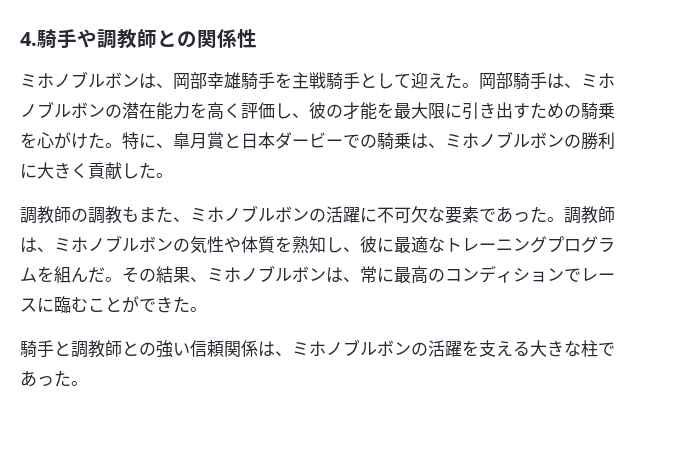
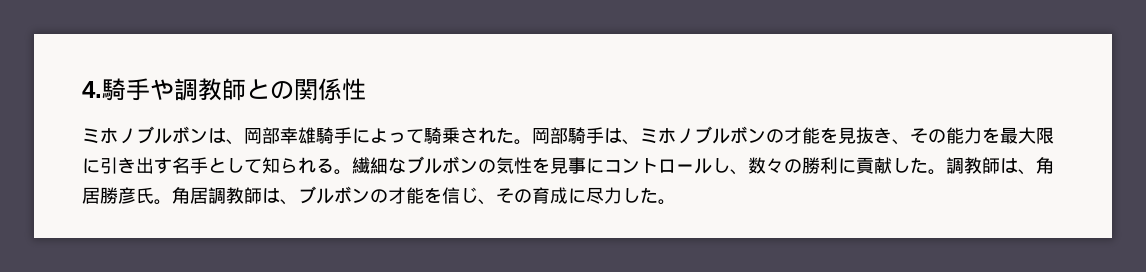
[275,72,445,90] を主戦騎手として迎え -> [352,127,496,144] によって騎乗され
[122,102,615,120] [20,131,615,150] [20,162,173,180] [20,205,615,224] [20,235,615,254] [20,265,615,284] [20,296,207,313] [20,339,615,358] [20,370,54,387] 潜在能力を高く評価し、彼の才能を最大限に引き出すための騎乗を心がけた。特に、皐月賞と日本ダービーでの騎乗は、ミホノブルボンの勝利に大きく貢献した。 // 調教師の調教もまた、ミホノブルボンの活躍に不可欠な要素であった。調教師は、ミホノブルボンの気性や体質を熟知し、彼に最適なトレーニングプログラムを組んだ。その結果、ミホノブルボンは、常に最高のコンディションでレースに臨むことができた。 // 騎手と調教師との強い信頼関係は、ミホノブルボンの活躍を支える大きな柱であっ -> [784,127,1054,145] [82,156,1054,175] [82,186,640,205] 才能を見抜き、その能力を最大限に引き出す名手として知られる。繊細なブルボンの気性を見事にコントロールし、数々の勝利に貢献した。調教師は、角居勝彦氏。角居調教師は、ブルボンの才能を信じ、その育成に尽力し

